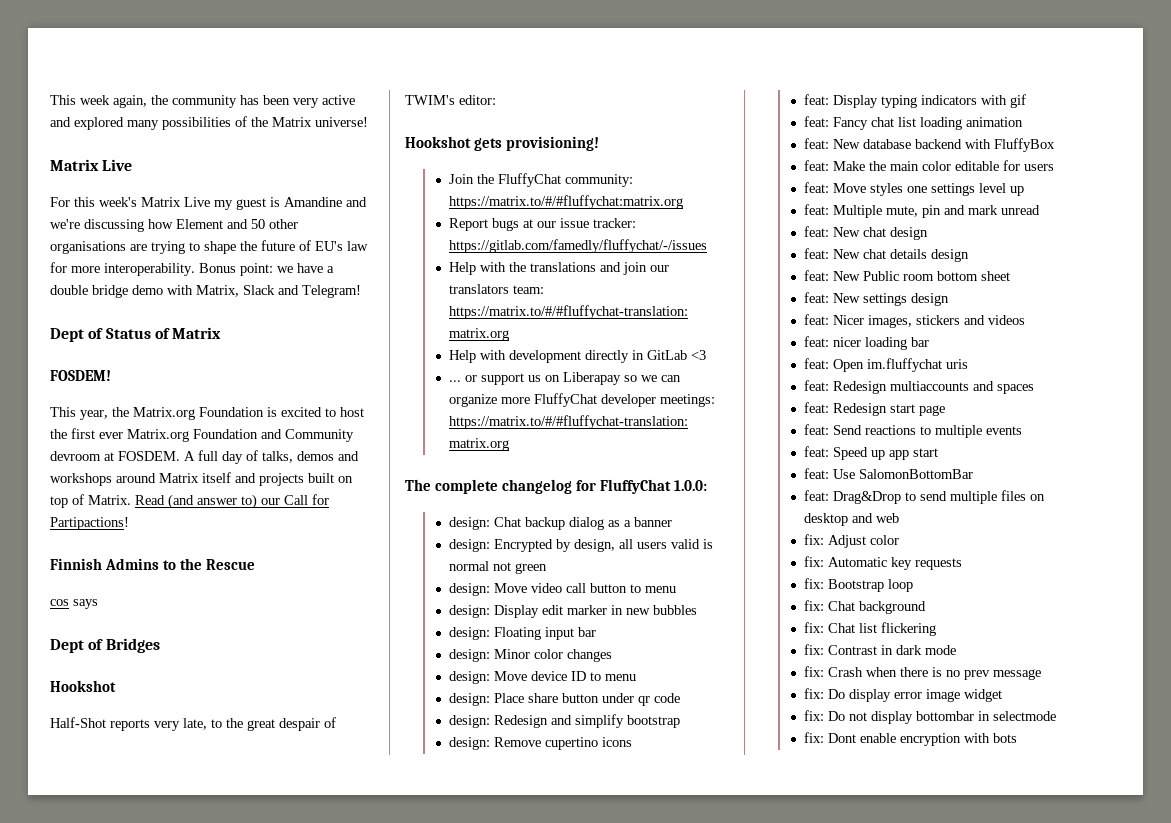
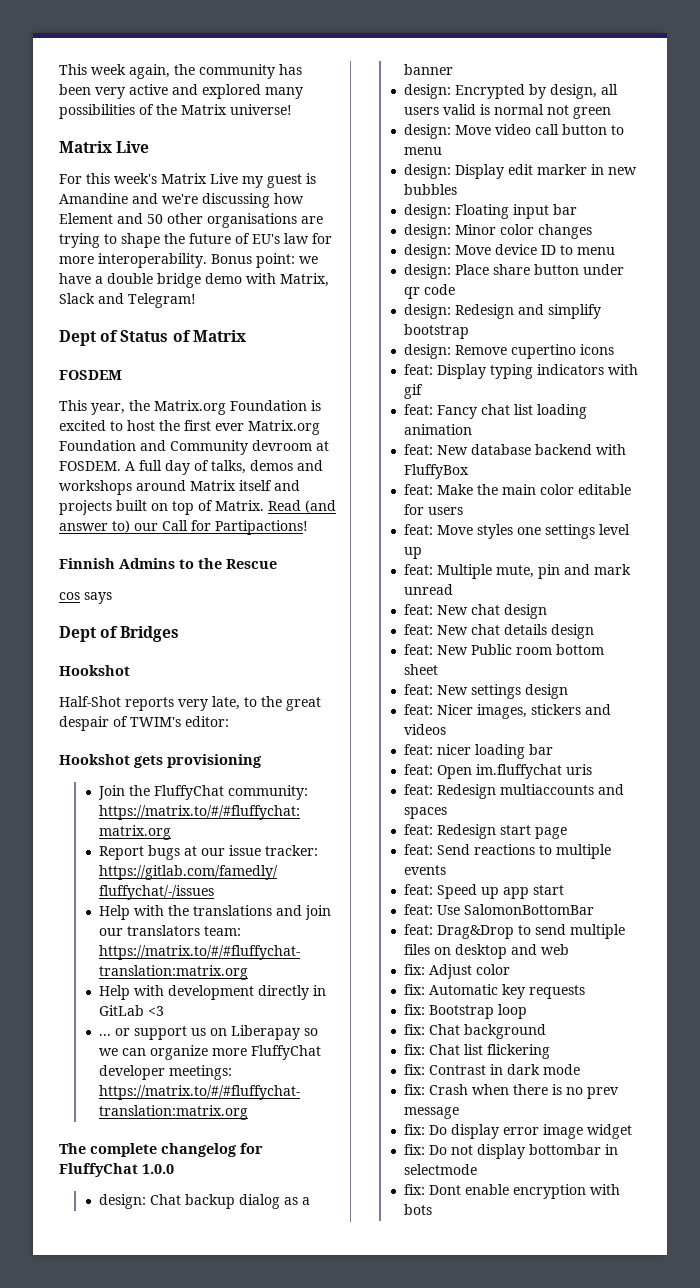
[50,370,111,381] FOSDEM! -> [59,370,122,380] FOSDEM
[506,136,600,151] provisioning! -> [167,754,262,768] provisioning
[674,480,708,491] 1.0.0: -> [142,1164,174,1174] 1.0.0

